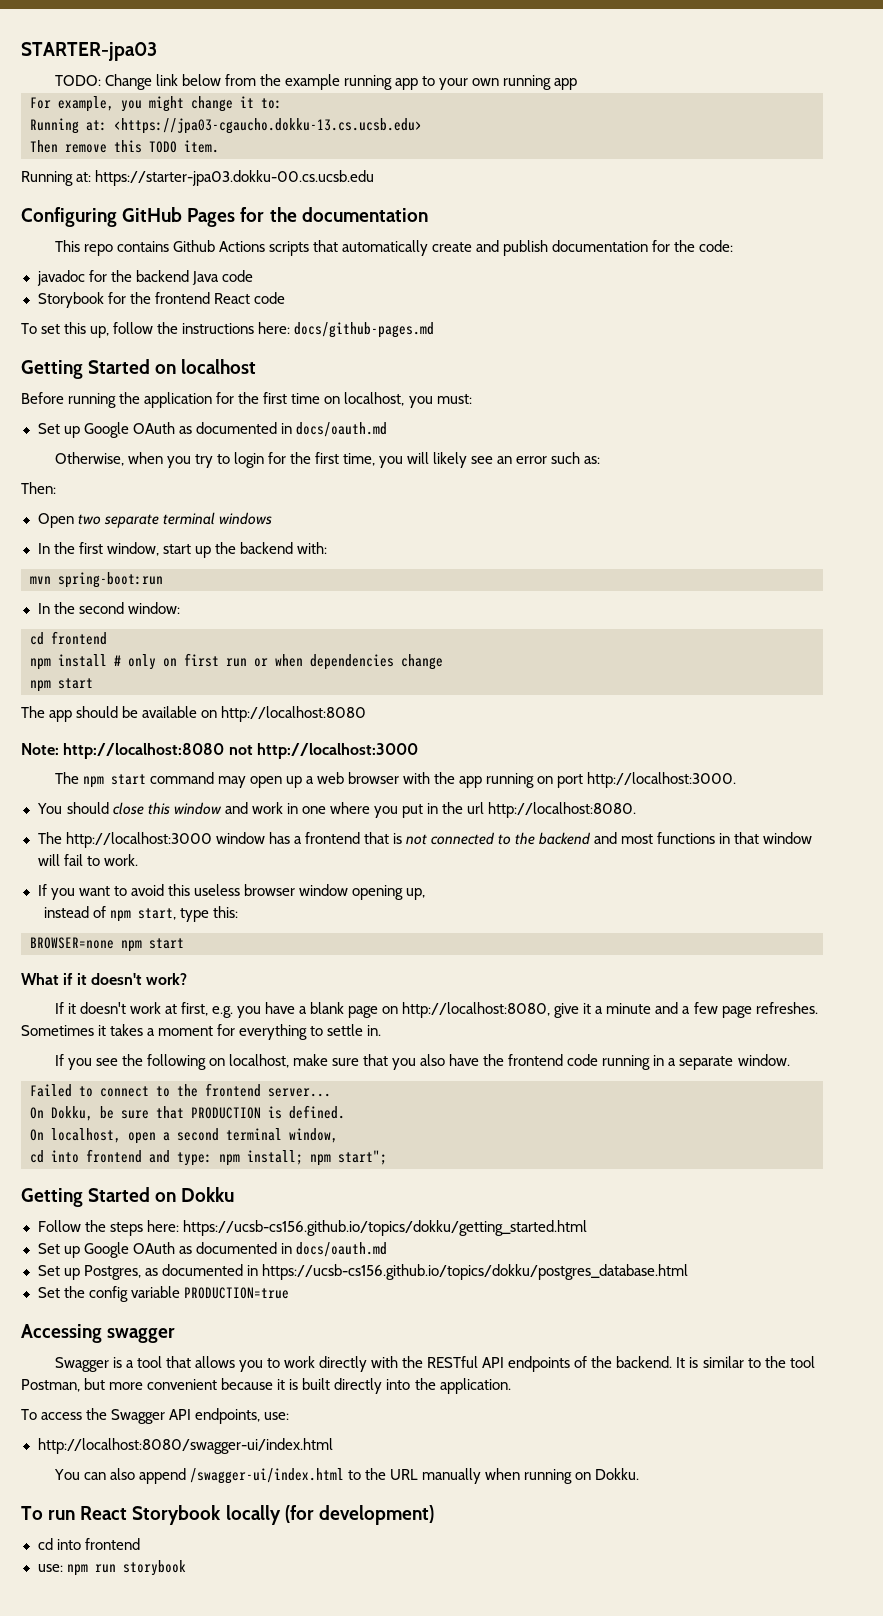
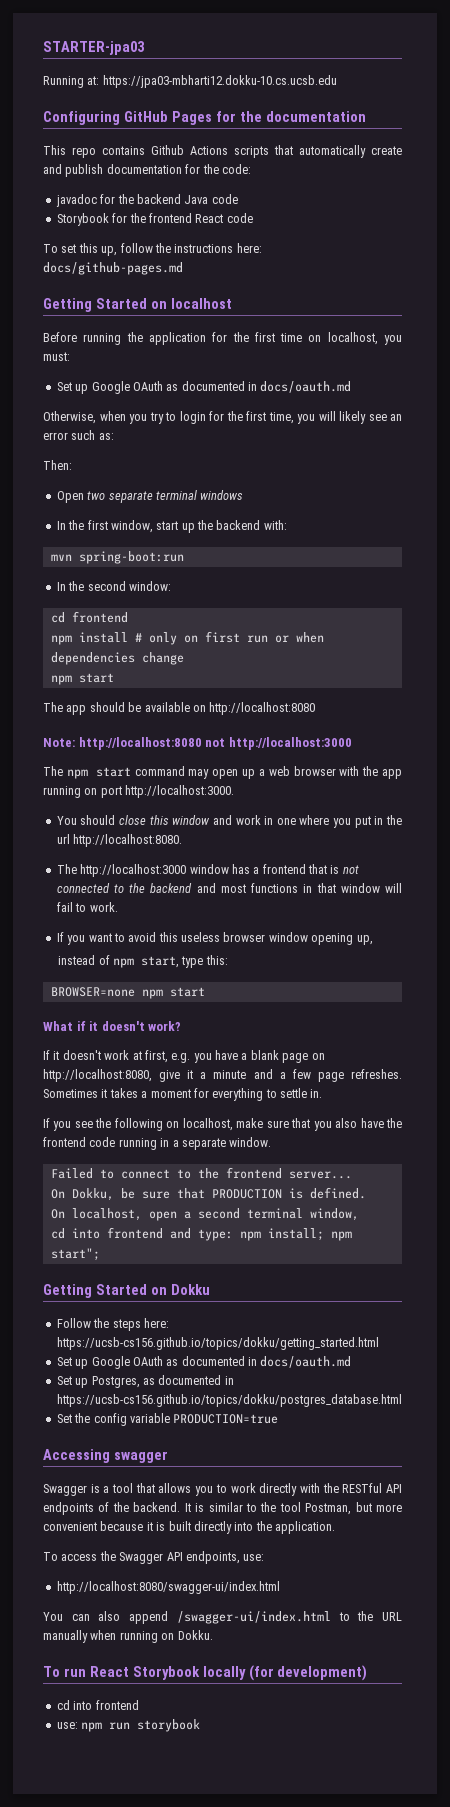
[54,74,578,90] [30,96,282,112] [30,118,422,134] [30,140,219,153] [21,170,375,186] TODO: Change link below from the example running app to your own running app // For example, you might change it to: // Running at: <https://jpa03-cgaucho.dokku-13.cs.ucsb.edu> // Then remove this TODO item. // Running at: https://starter-jpa03.dokku-00.cs.ucsb.edu -> [43,75,337,88] Running at: https://jpa03-mbharti12.dokku-10.cs.ucsb.edu

